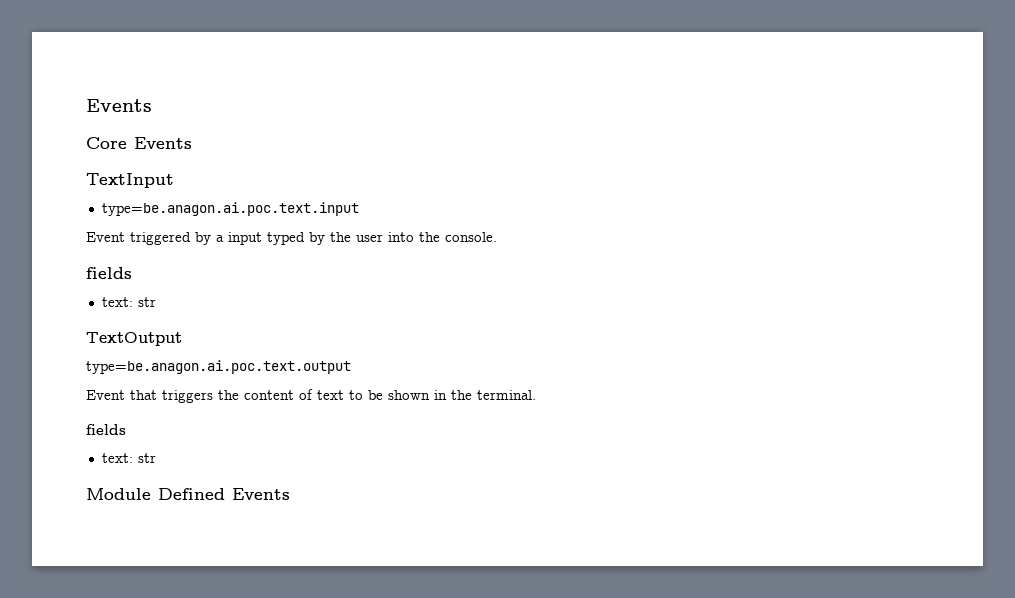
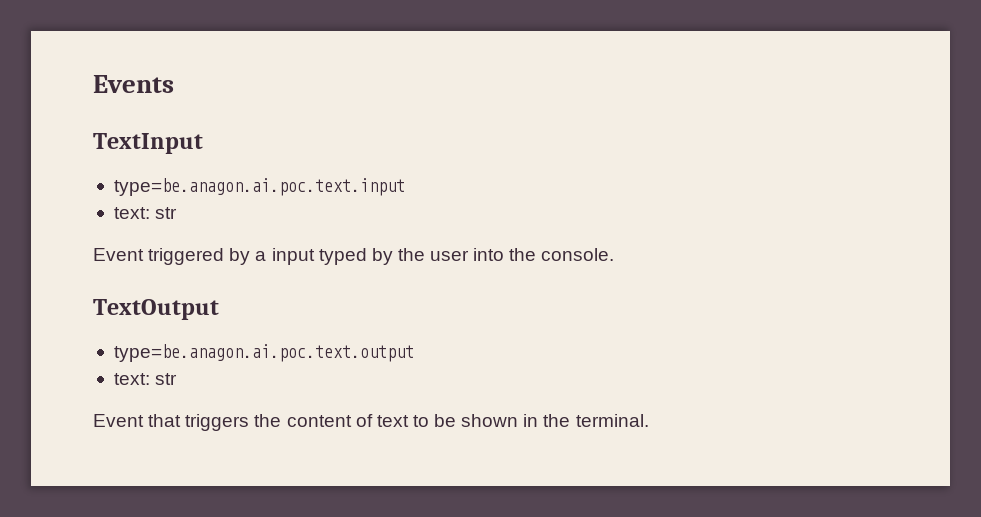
[86,99,152,112] [86,137,192,149] Events // Core Events -> [93,75,174,93] Events
(359, 209) none -> [113,207,178,219] // text: str
[86,267,132,279] [101,297,156,307] [86,332,182,346] [86,360,351,374] fields // text: str // TextOutput // type=be.anagon.ai.poc.text.output -> [93,299,219,320] [113,344,414,362] [113,373,178,385] TextOutput // type=be.anagon.ai.poc.text.output // text: str
[86,424,126,435] [101,453,156,463] [86,488,290,500] // fields // text: str // Module Defined Events -> (649, 420) none

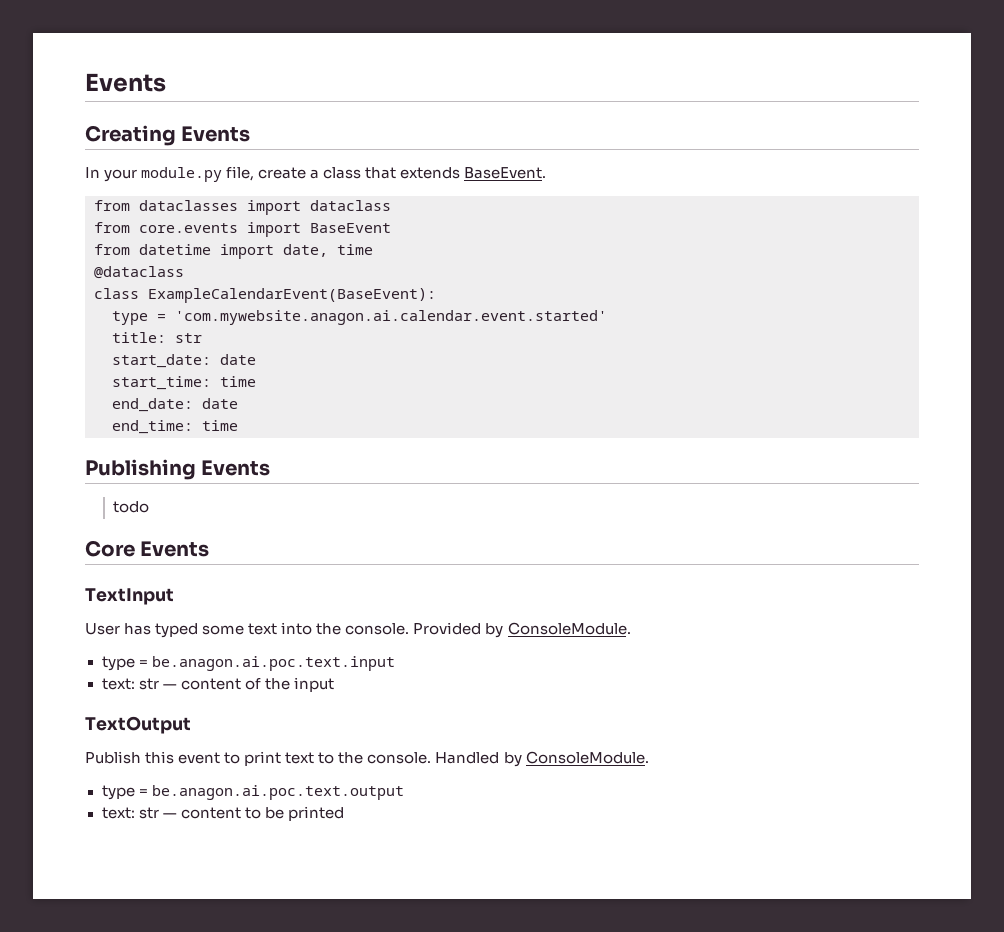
[93,75,174,93] [93,133,203,154] [113,178,405,196] [113,207,178,219] [93,248,615,265] [93,299,219,320] [113,344,414,362] [113,373,178,385] [93,414,649,431] Events // TextInput // type=be.anagon.ai.poc.text.input // text: str // Event triggered by a input typed by the user into the console. // TextOutput // type=be.anagon.ai.poc.text.output // text: str // Event that triggers the content of text to be shown in the terminal. -> [85,73,166,92] [85,125,251,146] [85,166,547,182] [94,200,391,215] [94,222,391,237] [94,244,373,259] [94,266,184,279] [94,288,436,303] [112,310,607,325] [112,332,202,343] [112,354,256,368] [112,376,256,390] [112,398,238,412] [112,420,238,434] [85,459,271,480] [113,501,150,513] [85,540,210,557] [85,588,174,605] [85,622,631,638] [101,656,395,671] [101,677,334,692] [85,716,191,734] [85,751,649,767] [101,785,404,800] [101,806,344,821] Events // Creating Events // In your module.py file, create a class that extends BaseEvent. // from dataclasses import dataclass // from core.events import BaseEvent // from datetime import date, time // @dataclass // class ExampleCalendarEvent(BaseEvent): // type = 'com.mywebsite.anagon.ai.calendar.event.started' // title: str // start_date: date // start_time: time // end_date: date // end_time: time // Publishing Events // todo // Core Events // TextInput // User has typed some text into the console. Provided by ConsoleModule. // type = be.anagon.ai.poc.text.input // text: str — content of the input // TextOutput // Publish this event to print text to the console. Handled by ConsoleModule. // type = be.anagon.ai.poc.text.output // text: str — content to be printed

